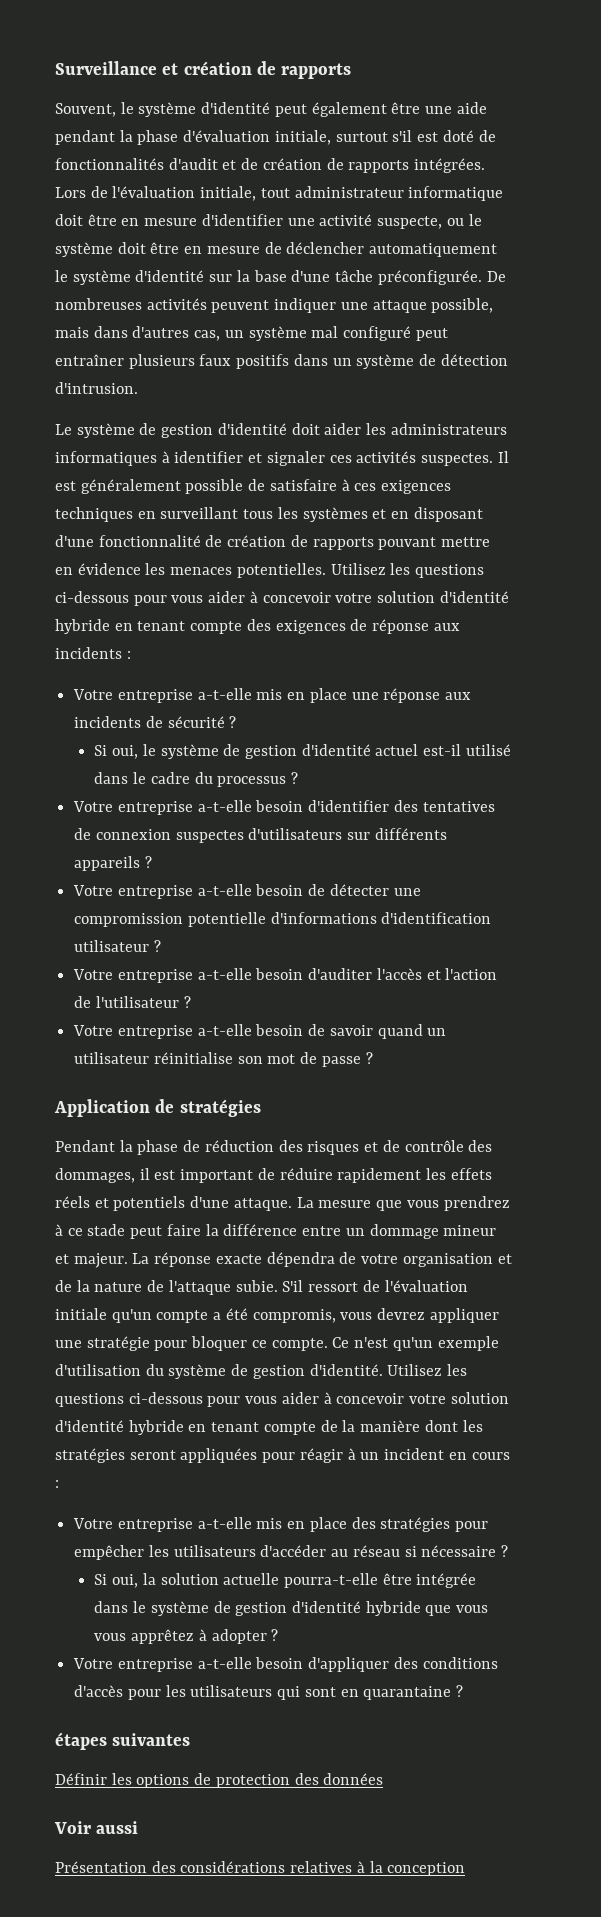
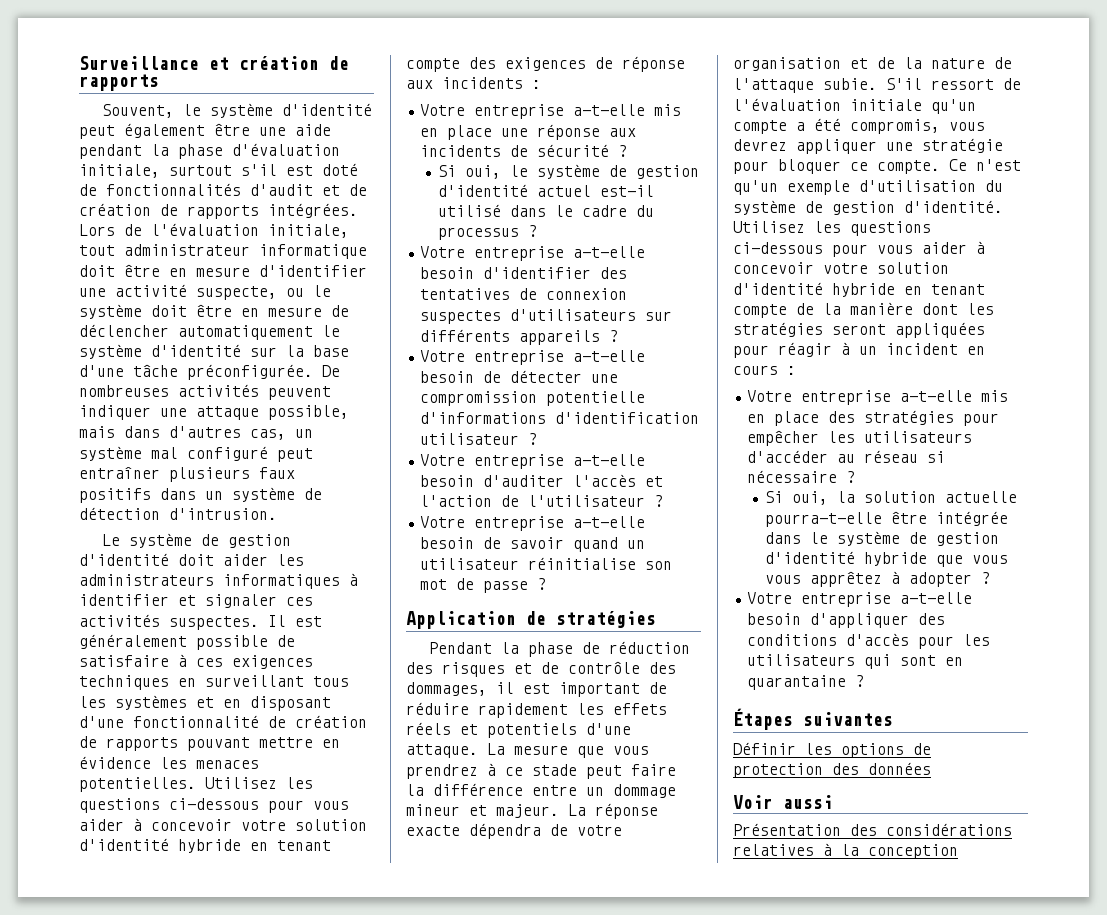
[55,1732,107,1750] étapes -> [733,708,793,730] Étapes

